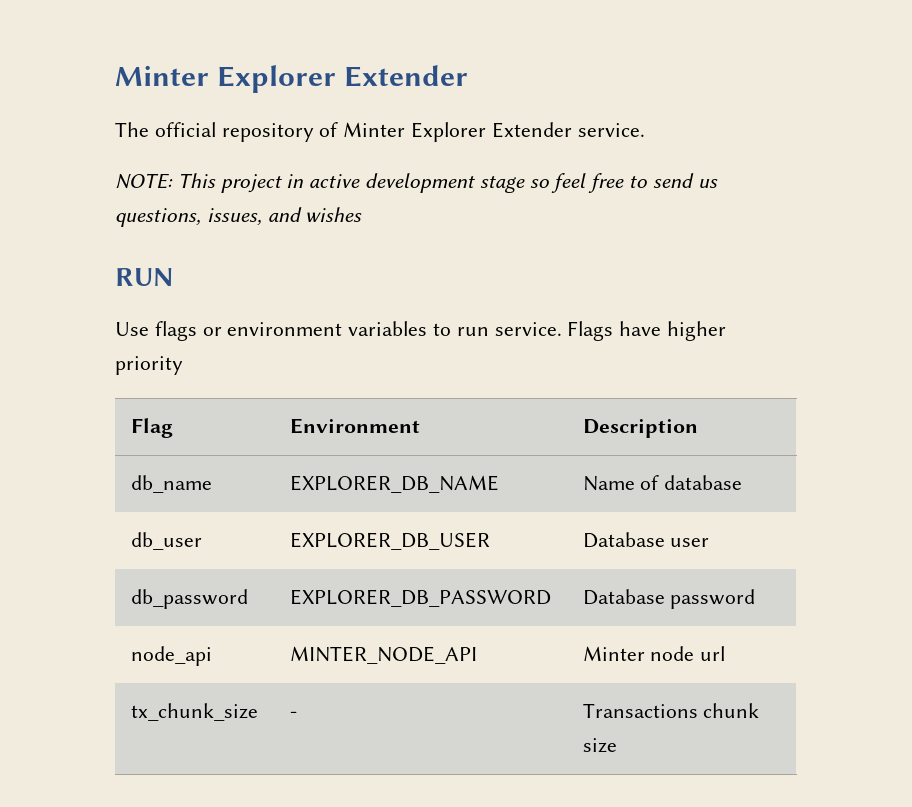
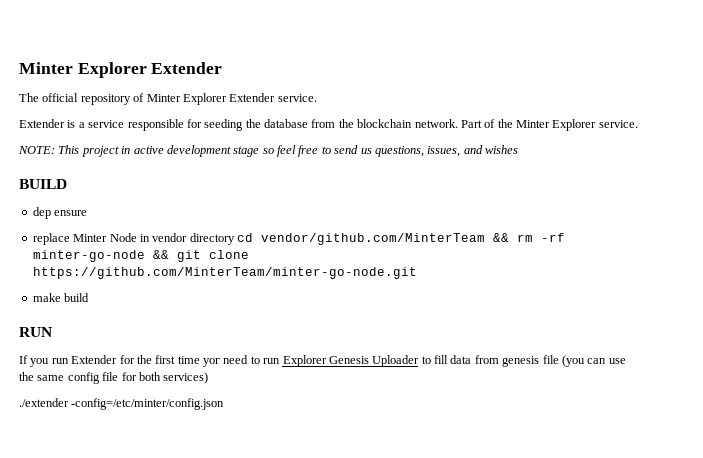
(645, 130) none -> [19,119,638,131] // Extender is a service responsible for seeding the database from the blockchain network. Part of the Minter Explorer service.
[115,268,173,286] [115,321,727,341] [115,356,183,375] [130,418,173,438] [289,418,420,434] [582,419,698,438] [130,475,212,493] [289,475,499,493] [582,475,743,491] [130,532,202,550] [289,532,490,550] [582,532,710,548] [130,589,248,609] [289,589,551,607] [582,589,756,609] [130,646,212,666] [289,646,477,664] [582,646,726,661] [130,703,258,721] [289,711,297,718] [582,703,760,718] [582,738,617,753] RUN // Use flags or environment variables to run service. Flags have higher priority // Flag | Environment | Description // db_name | EXPLORER_DB_NAME | Name of database // db_user | EXPLORER_DB_USER | Database user // db_password | EXPLORER_DB_PASSWORD | Database password // node_api | MINTER_NODE_API | Minter node url // tx_chunk_size | - | Transactions chunk size -> [19,179,67,189] [32,207,88,219] [32,233,565,245] [32,250,249,262] [32,267,417,279] [32,293,90,302] [19,327,52,337] [19,355,626,367] [19,372,209,384] [19,398,225,410] BUILD // dep ensure // replace Minter Node in vendor directory cd vendor/github.com/MinterTeam && rm -rf minter-go-node && git clone https://github.com/MinterTeam/minter-go-node.git // make build // RUN // If you run Extender for the first time yoг need to run Explorer Genesis Uploader to fill data from genesis file (you can use the same config file for both services) // ./extender -config=/etc/minter/config.json

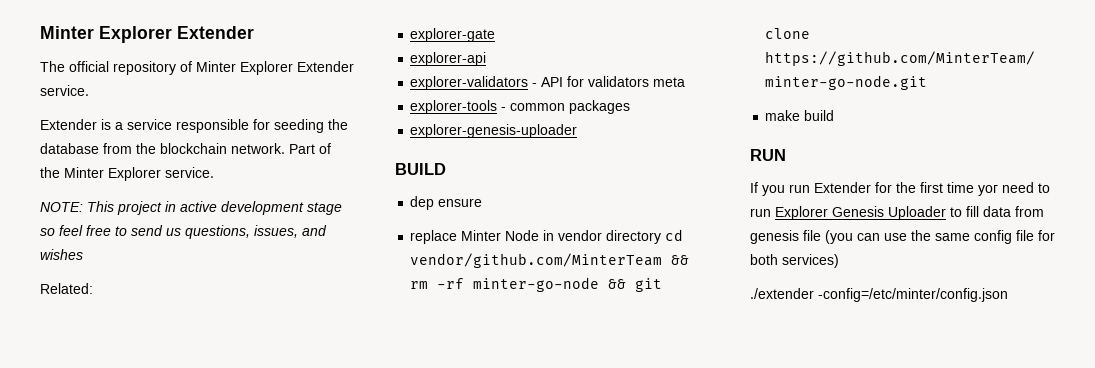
(518, 149) none -> [40,283,93,294] [410,28,496,42] [410,52,487,66] [410,76,686,90] [410,100,631,114] [410,124,578,138] // Related: // explorer-gate // explorer-api // explorer-validators - API for validators meta // explorer-tools - common packages // explorer-genesis-uploader

